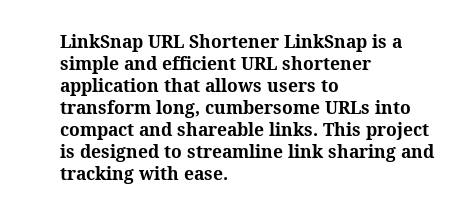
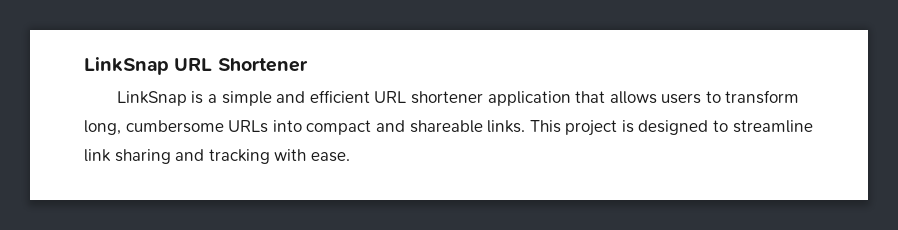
(279, 41) none -> (308, 65) //

